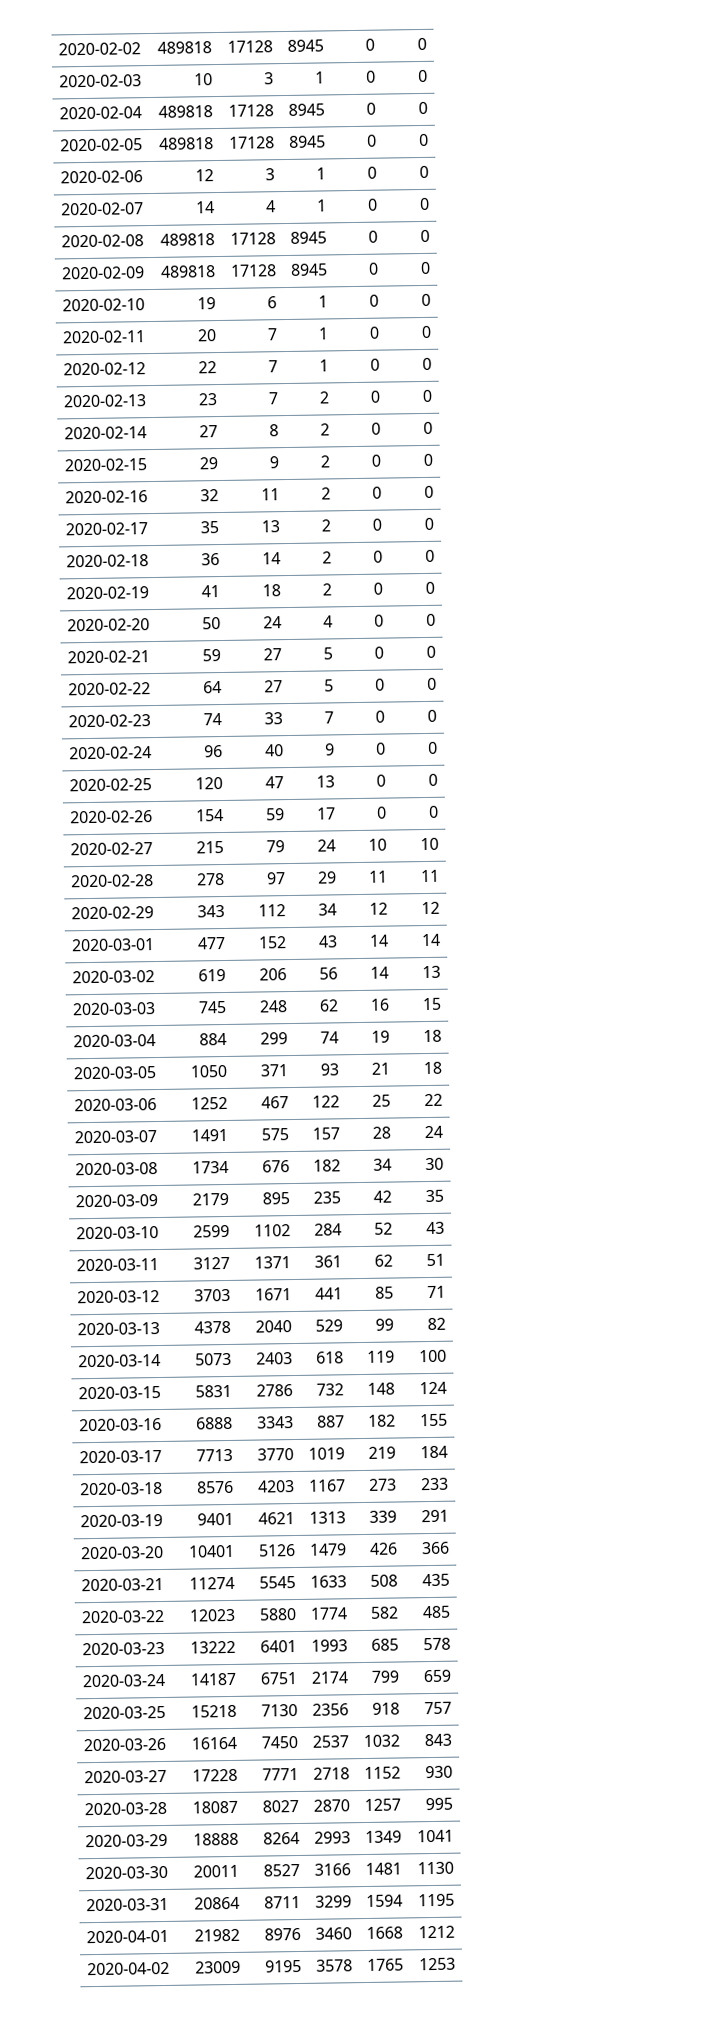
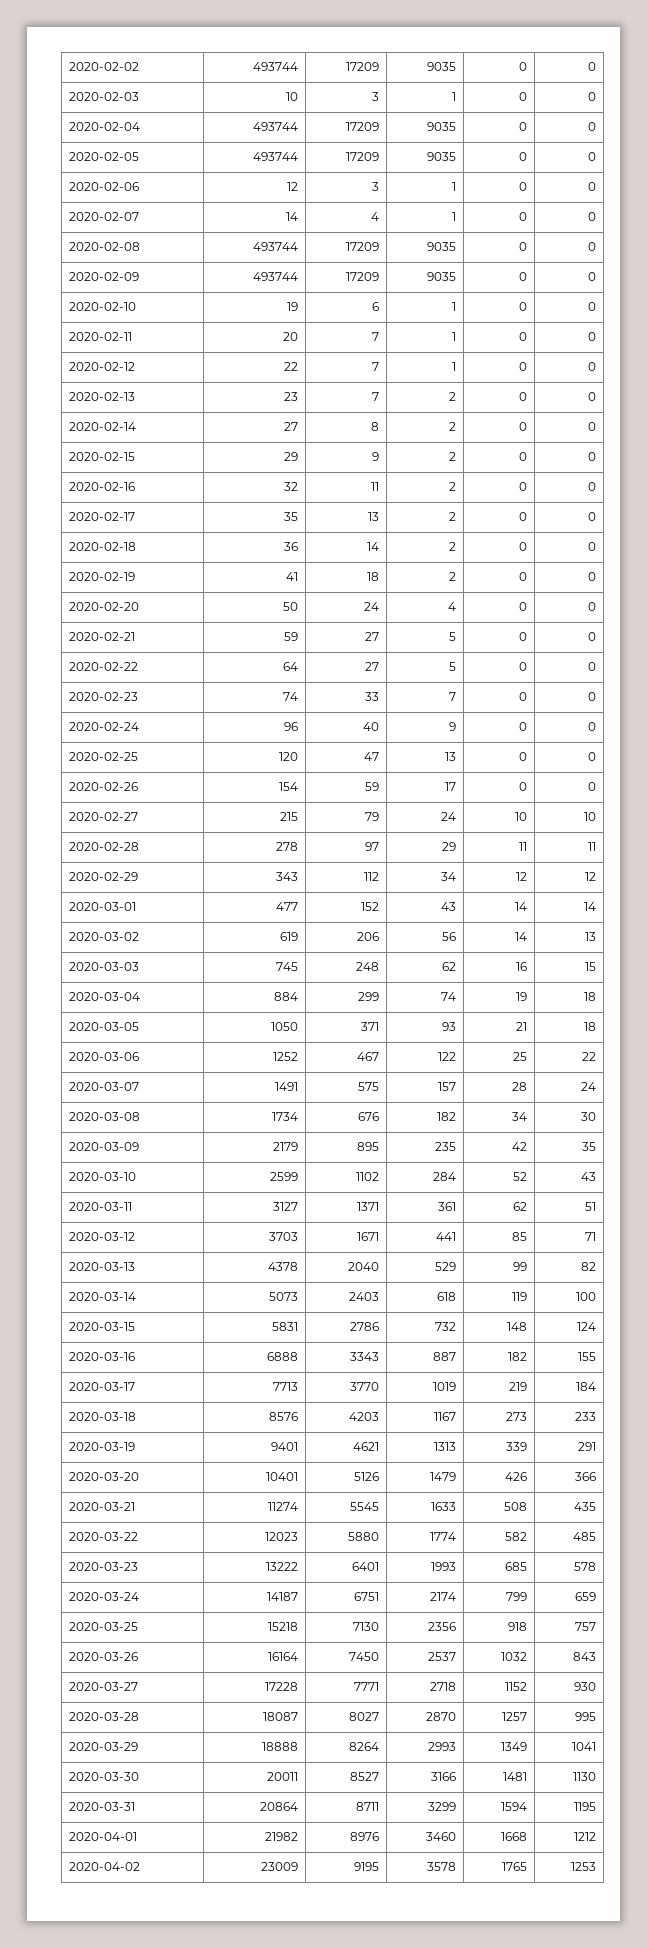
[156,41,212,54] [226,40,273,53] [286,39,324,52] 489818 | 17128 | 8945 -> [252,62,298,71] [345,62,379,71] [426,62,456,71] 493744 | 17209 | 9035
[157,105,213,118] [227,104,274,117] [287,103,325,116] 489818 | 17128 | 8945 -> [252,122,298,131] [345,122,379,131] [426,122,456,131] 493744 | 17209 | 9035
[158,137,214,150] [228,136,275,149] [288,135,326,148] 489818 | 17128 | 8945 -> [252,152,298,161] [345,152,379,161] [426,152,456,161] 493744 | 17209 | 9035
[159,233,215,246] [229,232,276,245] [289,231,327,244] 489818 | 17128 | 8945 -> [252,242,298,251] [345,242,379,251] [426,242,456,251] 493744 | 17209 | 9035
[159,265,216,278] [229,264,277,277] [289,263,328,276] 489818 | 17128 | 8945 -> [252,272,298,281] [345,272,379,281] [426,272,456,281] 493744 | 17209 | 9035

